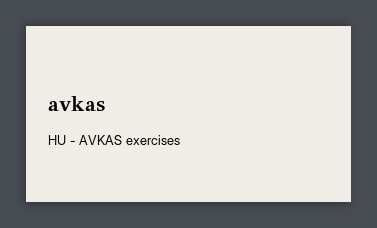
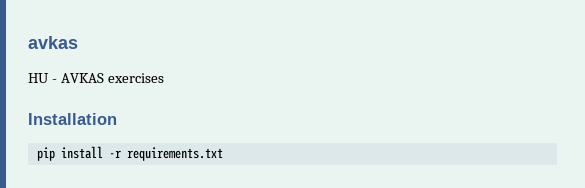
(180, 140) none -> [28,113,117,125] [36,146,223,161] // Installation // pip install -r requirements.txt

